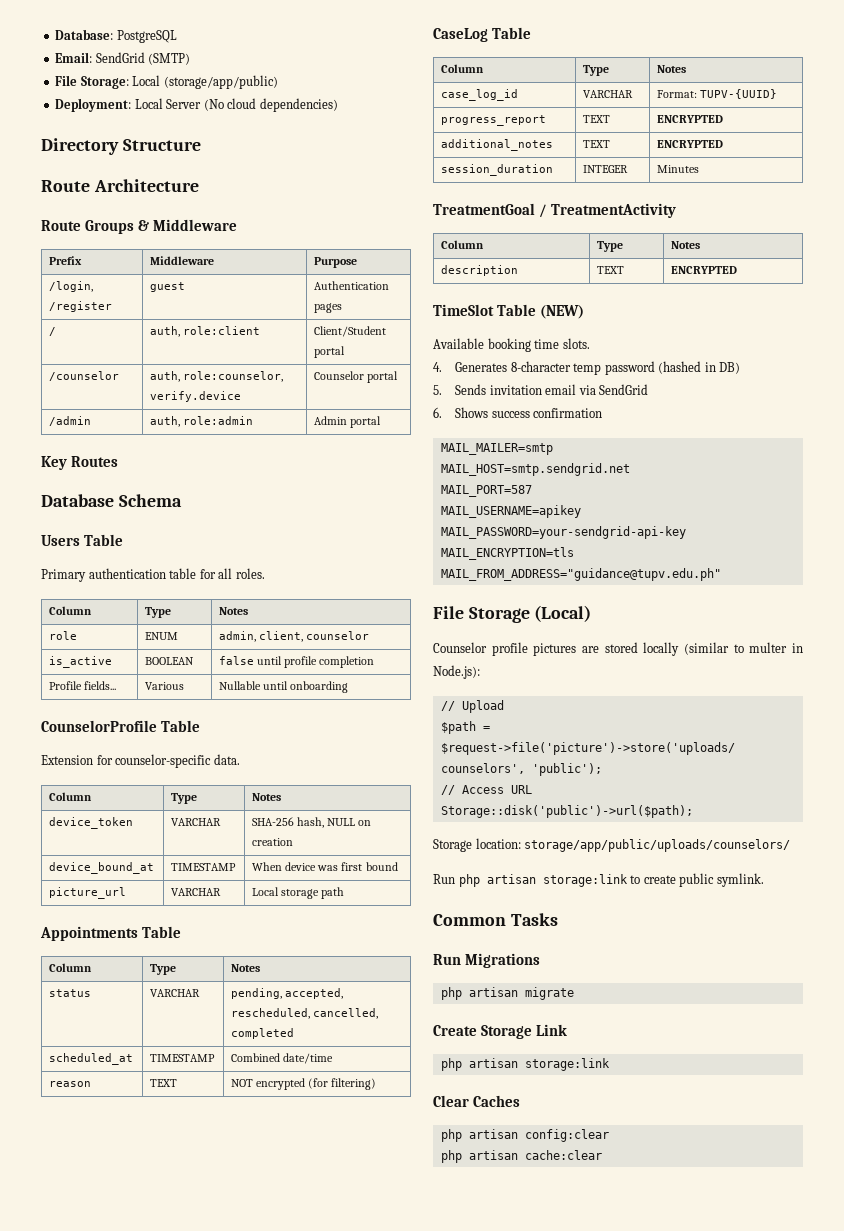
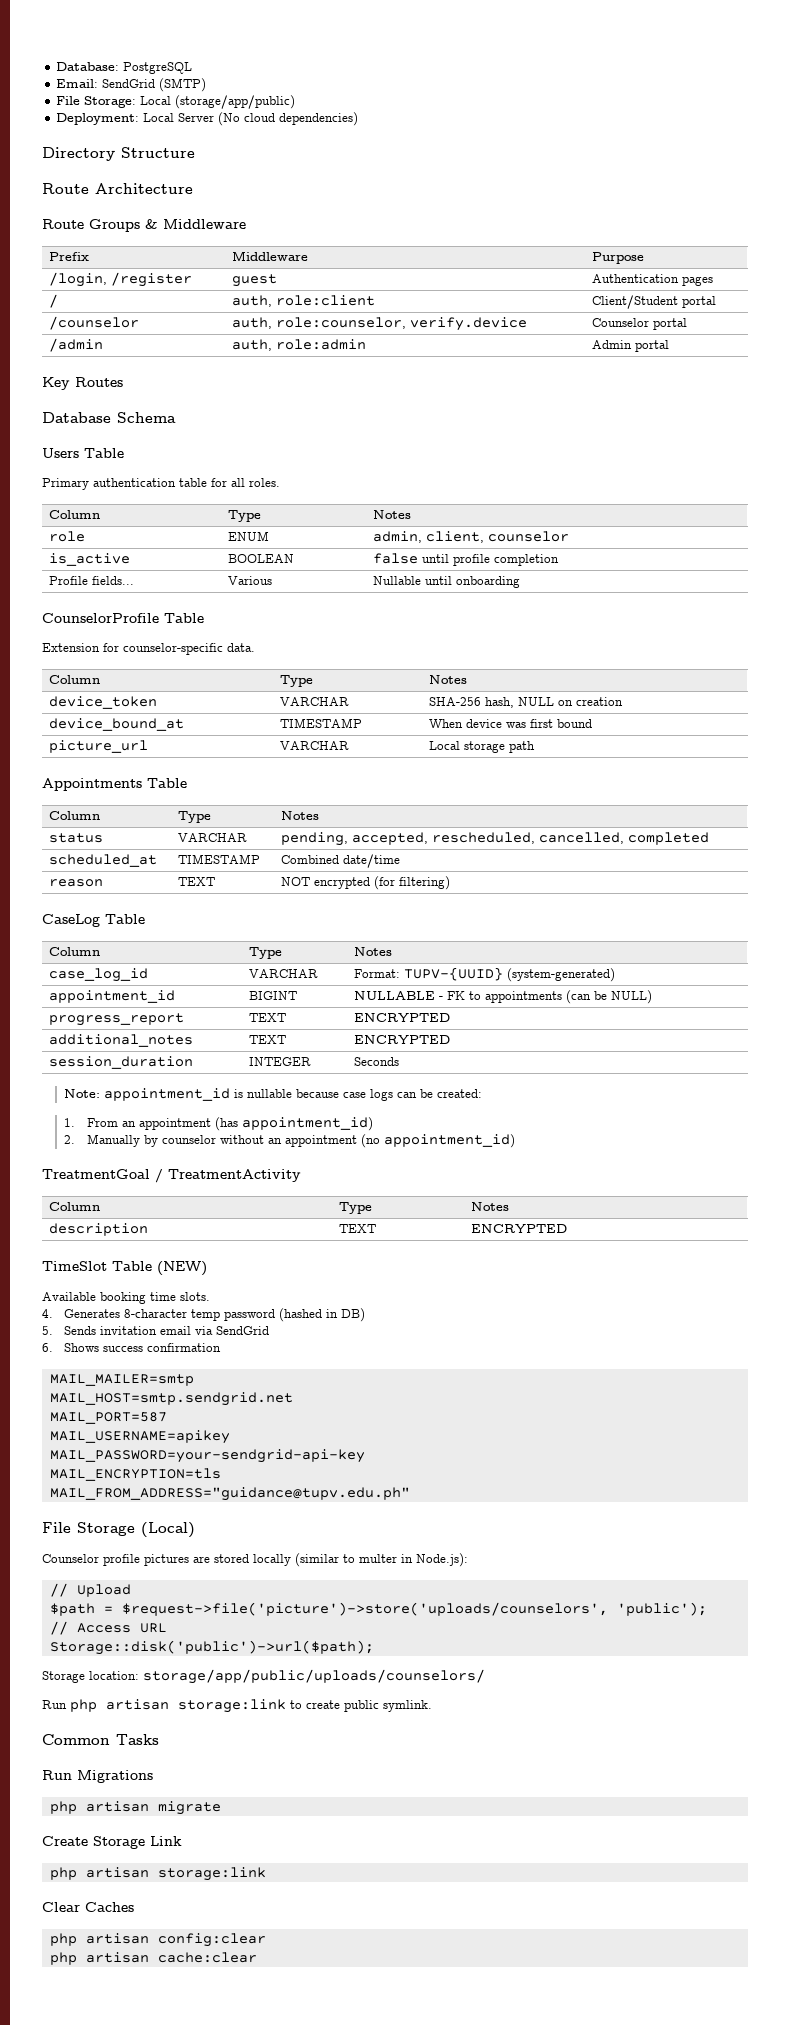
(778, 94) none -> [506,968,615,982] [48,990,175,1003] [248,991,297,1000] [353,990,652,1004] (system-generated) // appointment_id | BIGINT | NULLABLE - FK to appointments (can be NULL)
[657,165,700,173] Minutes -> [353,1057,399,1066] [64,1088,483,1101] [64,1117,373,1131] [64,1134,515,1148] Seconds // Note: appointment_id is nullable because case logs can be created: // 1. From an appointment (has appointment_id) // 2. Manually by counselor without an appointment (no appointment_id)

